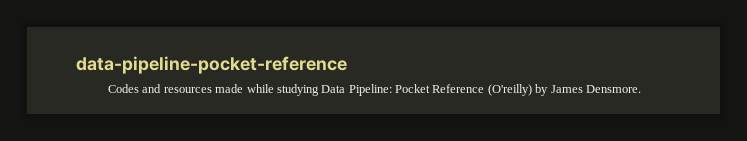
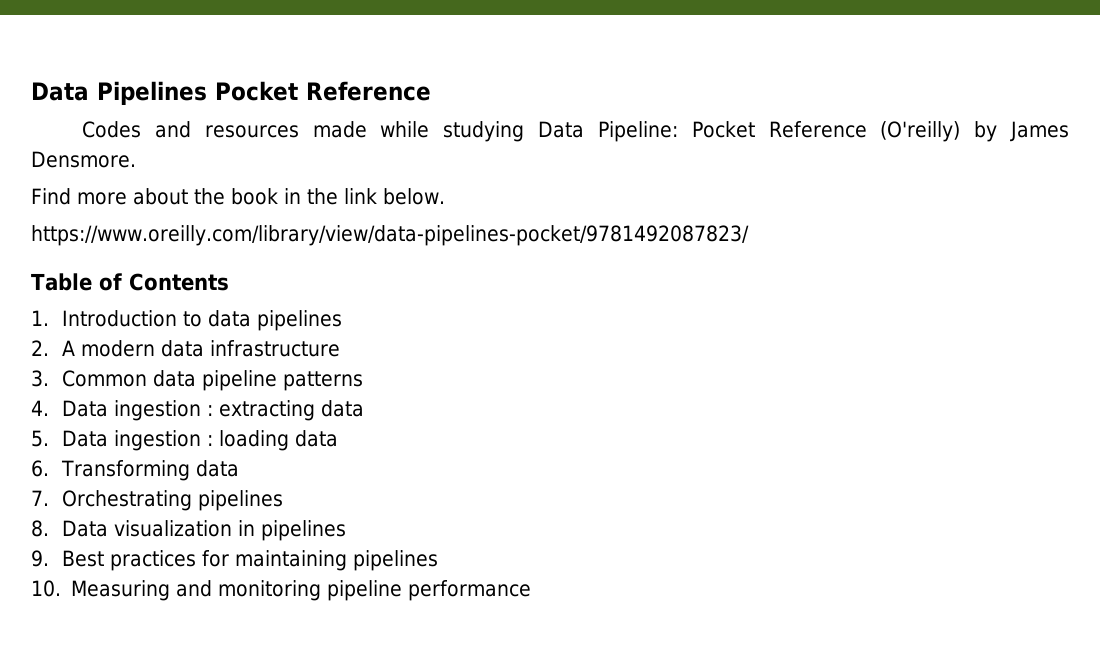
[76,56,347,74] data-pipeline-pocket-reference -> [31,81,431,105] Data Pipelines Pocket Reference
(641, 89) none -> [31,188,445,205] [31,225,749,246] [31,273,229,291] [31,310,342,331] [31,340,340,357] [31,370,363,391] [31,400,364,421] [31,430,338,451] [31,460,239,481] [31,490,283,511] [31,520,346,541] [31,550,438,571] [31,580,532,601] // Find more about the book in the link below. // https://www.oreilly.com/library/view/data-pipelines-pocket/9781492087823/ // Table of Contents // 1. Introduction to data pipelines // 2. A modern data infrastructure // 3. Common data pipeline patterns // 4. Data ingestion : extracting data // 5. Data ingestion : loading data // 6. Transforming data // 7. Orchestrating pipelines // 8. Data visualization in pipelines // 9. Best practices for maintaining pipelines // 10. Measuring and monitoring pipeline performance

